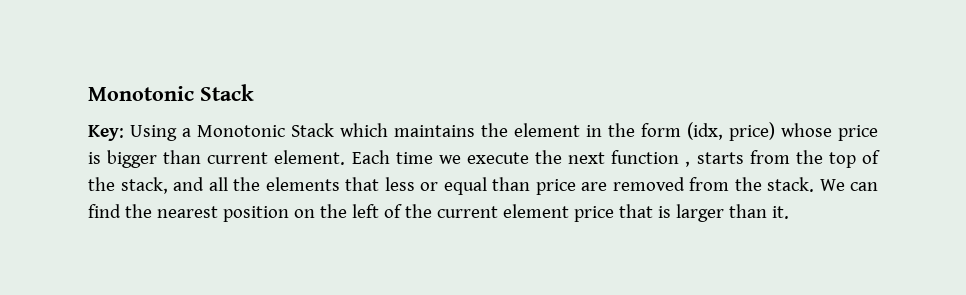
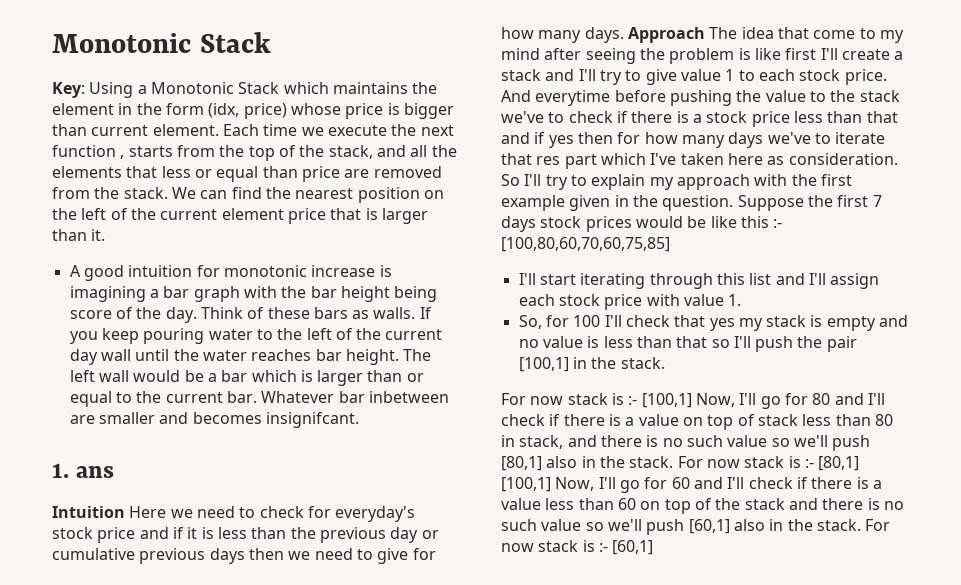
(789, 212) none -> [69,265,392,281] [69,286,438,302] [69,307,432,323] [69,328,443,344] [69,349,432,365] [69,370,424,386] [69,391,449,407] [69,412,359,428] [52,463,115,478] [52,506,416,522] [52,527,439,543] [52,548,436,564] [501,27,904,43] [501,48,904,64] [501,69,887,85] [501,90,900,106] [501,111,898,127] [501,132,886,148] [501,153,898,169] [501,174,852,190] [501,195,882,211] [501,216,783,232] [501,237,670,252] [518,273,880,289] [518,294,742,310] [518,315,909,331] [518,336,857,352] [518,357,665,372] [501,393,885,409] [501,414,893,430] [501,435,871,451] [501,456,860,471] [501,477,882,493] [501,498,904,514] [501,519,891,535] [501,540,654,555] // A good intuition for monotonic increase is imagining a bar graph with the bar height being score of the day. Think of these bars as walls. If you keep pouring water to the left of the current day wall until the water reaches bar height. The left wall would be a bar which is larger than or equal to the current bar. Whatever bar inbetween are smaller and becomes insignifcant. // 1. ans // Intuition Here we need to check for everyday's stock price and if it is less than the previous day or cumulative previous days then we need to give for how many days. Approach The idea that come to my mind after seeing the problem is like first I'll create a stack and I'll try to give value 1 to each stock price. And everytime before pushing the value to the stack we've to check if there is a stock price less than that and if yes then for how many days we've to iterate that res part which I've taken here as consideration. So I'll try to explain my approach with the first example given in the question. Suppose the first 7 days stock prices would be like this :- [100,80,60,70,60,75,85] // I'll start iterating through this list and I'll assign each stock price with value 1. // So, for 100 I'll check that yes my stack is empty and no value is less than that so I'll push the pair [100,1] in the stack. // For now stack is :- [100,1] Now, I'll go for 80 and I'll check if there is a value on top of stack less than 80 in stack, and there is no such value so we'll push [80,1] also in the stack. For now stack is :- [80,1] [100,1] Now, I'll go for 60 and I'll check if there is a value less than 60 on top of the stack and there is no such value so we'll push [60,1] also in the stack. For now stack is :- [60,1]

